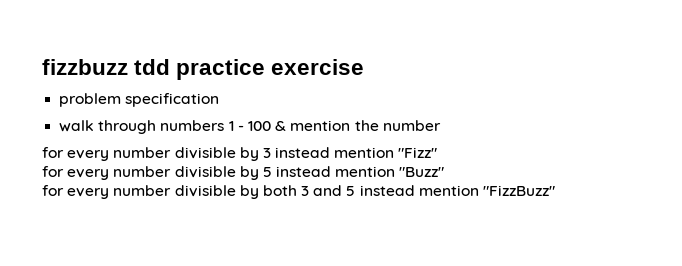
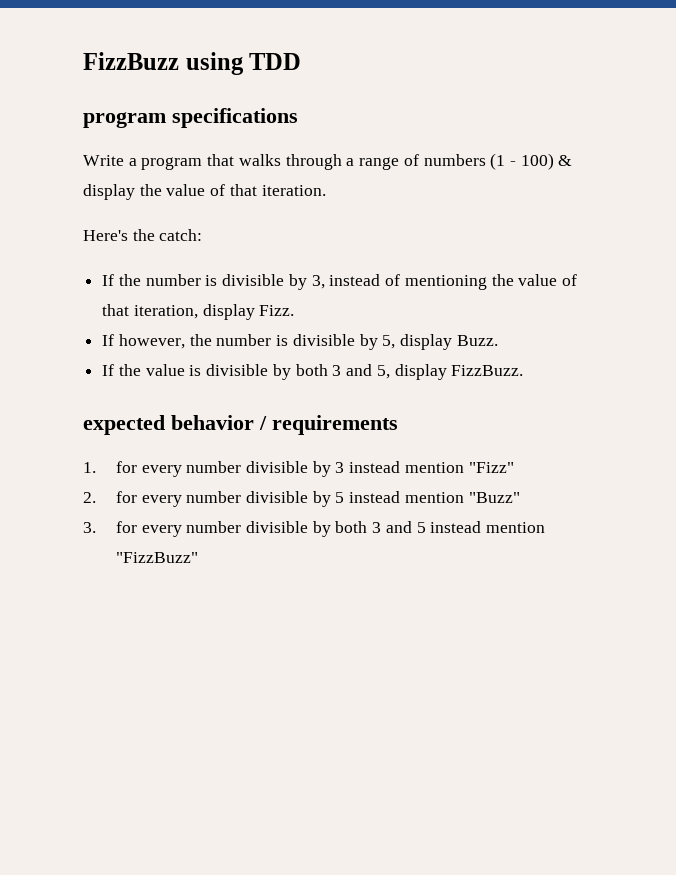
[42,59,365,80] [59,93,220,107] [59,120,441,134] fizzbuzz tdd practice exercise // problem specification // walk through numbers 1 - 100 & mention the number // -> [83,52,302,75] [83,108,298,128] [83,153,573,170] [83,184,326,200] [83,229,203,241] [102,274,577,290] [102,304,295,320] [102,334,498,350] [102,364,524,380] [83,415,398,435] [83,462,96,473] FizzBuzz using TDD // program specifications // Write a program that walks through a range of numbers (1 - 100) & display the value of that iteration. // Here's the catch: // If the number is divisible by 3, instead of mentioning the value of that iteration, display Fizz. // If however, the number is divisible by 5, display Buzz. // If the value is divisible by both 3 and 5, display FizzBuzz. // expected behavior / requirements // 1.
(438, 152) none -> [83,492,96,503] 2.
(445, 172) none -> [83,522,96,533] 3.

